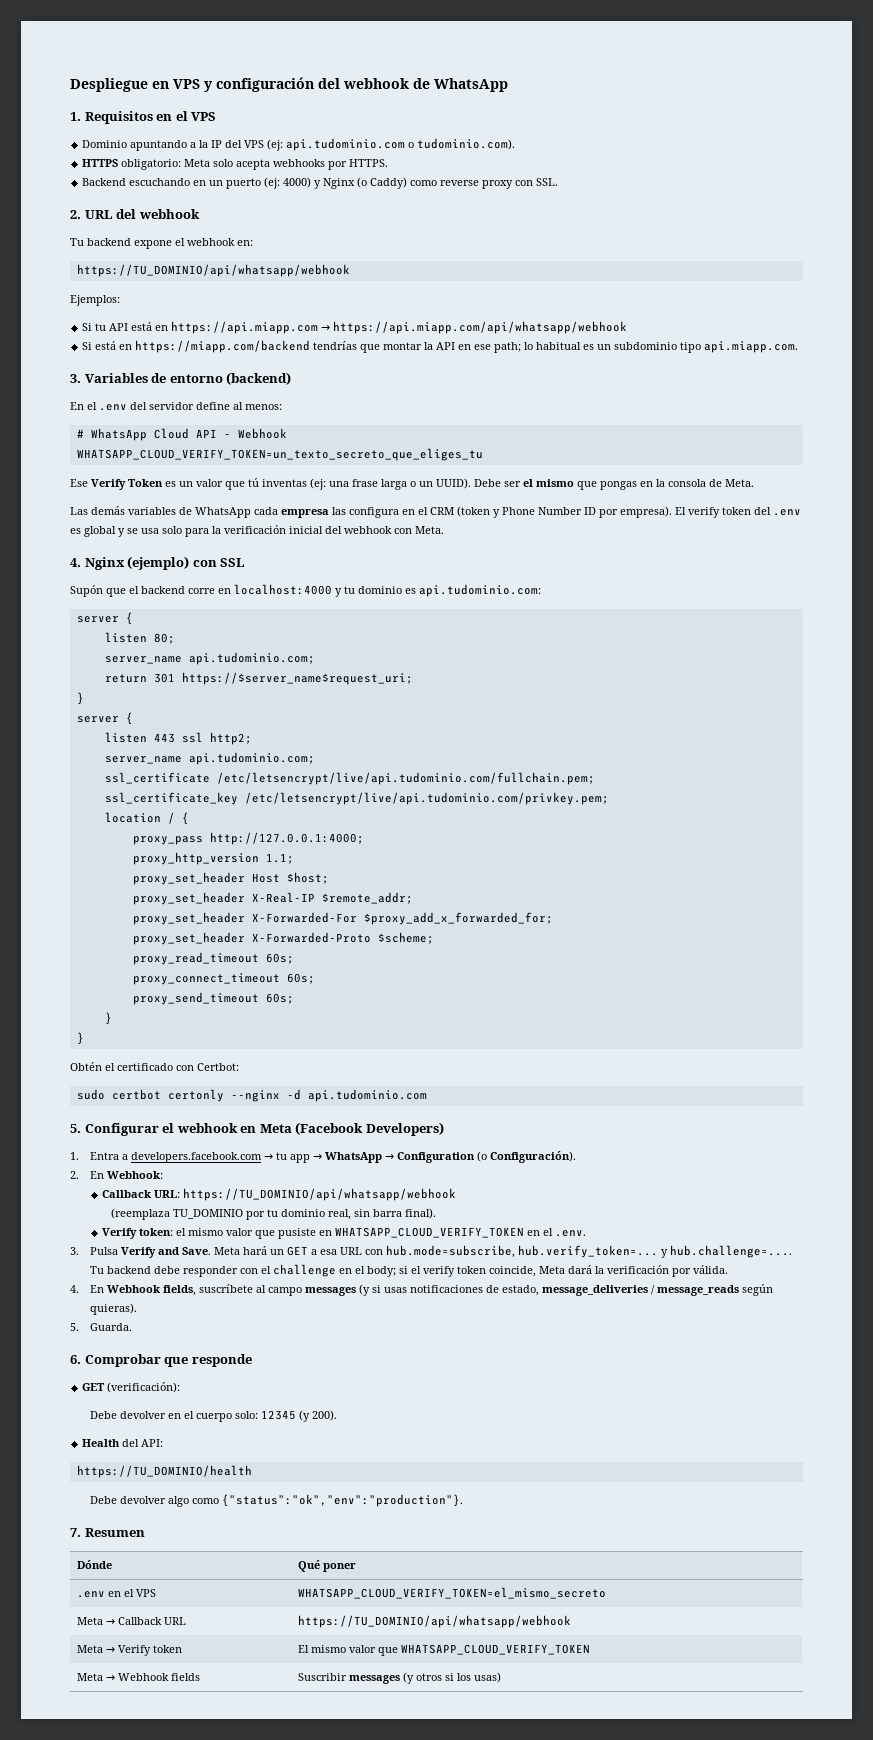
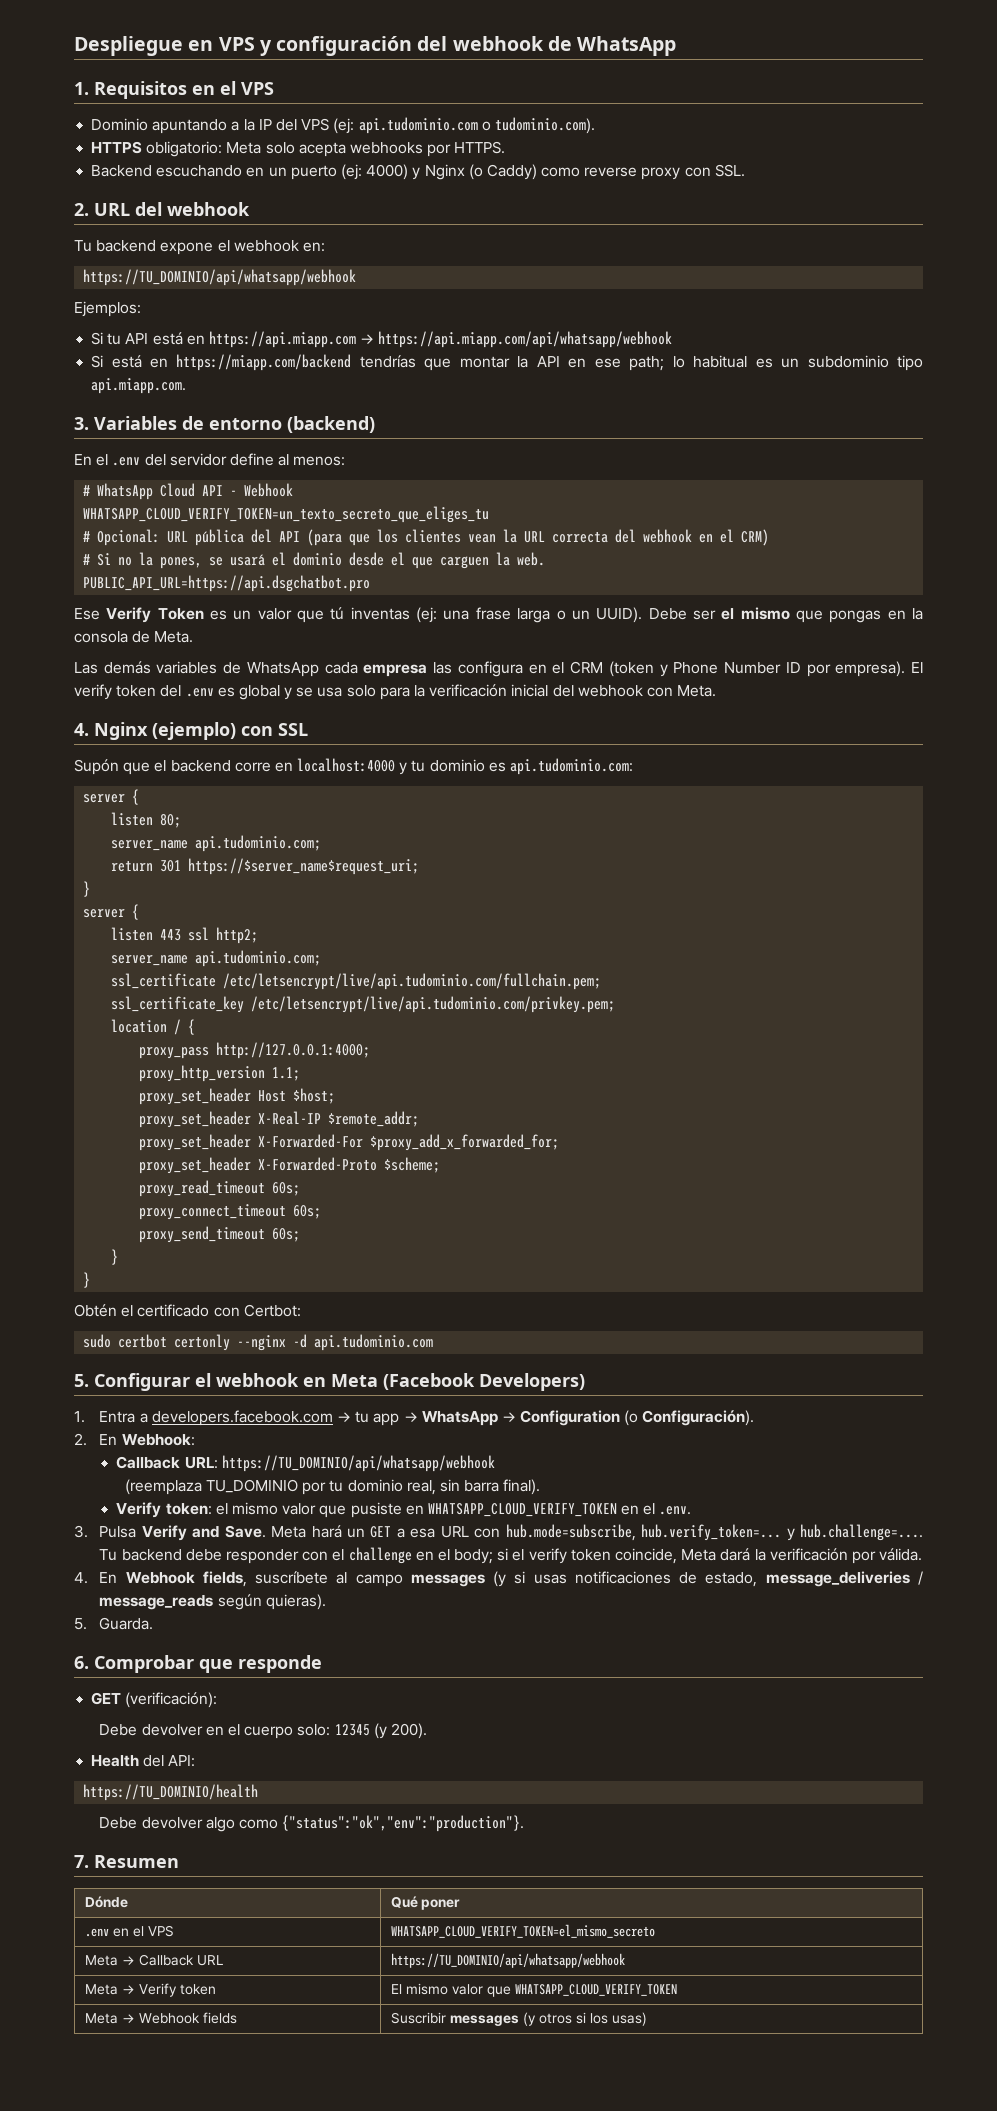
(483, 454) none -> [83,529,770,546] [83,552,546,569] [83,575,371,592] // # Opcional: URL pública del API (para que los clientes vean la URL correcta del webhook en el CRM) // # Si no la pones, se usará el dominio desde el que carguen la web. // PUBLIC_API_URL=https://api.dsgchatbot.pro

